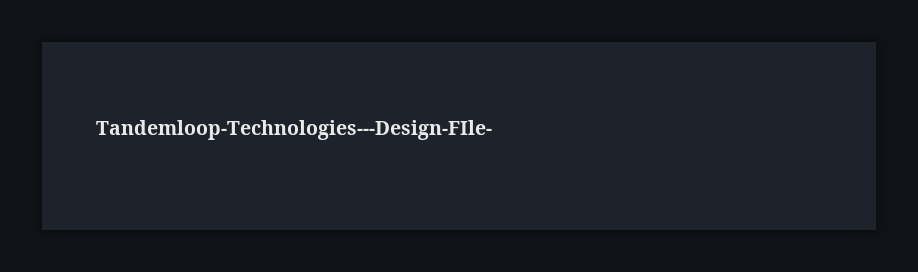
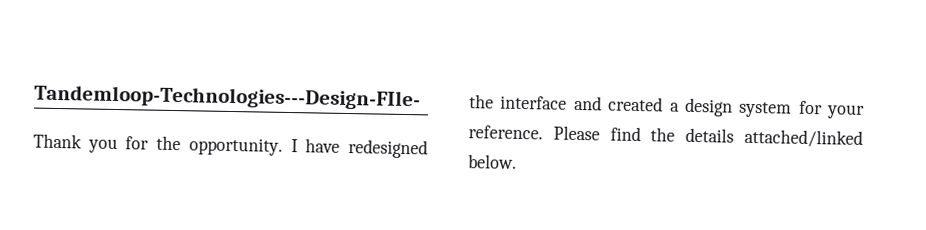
(492, 130) none -> [33,133,429,159] [469,94,865,119] [468,125,863,148] [468,154,517,169] // Thank you for the opportunity. I have redesigned the interface and created a design system for your reference. Please find the details attached/linked below.

